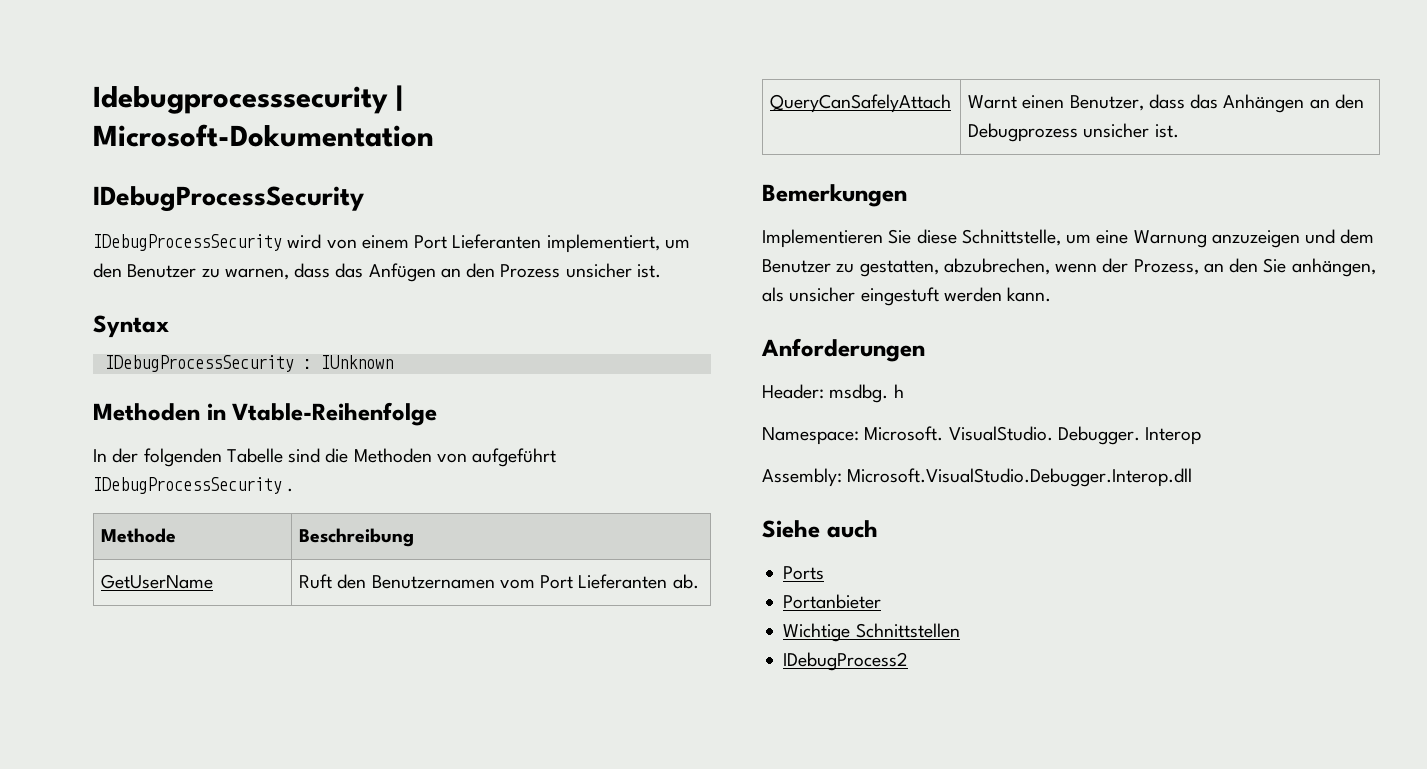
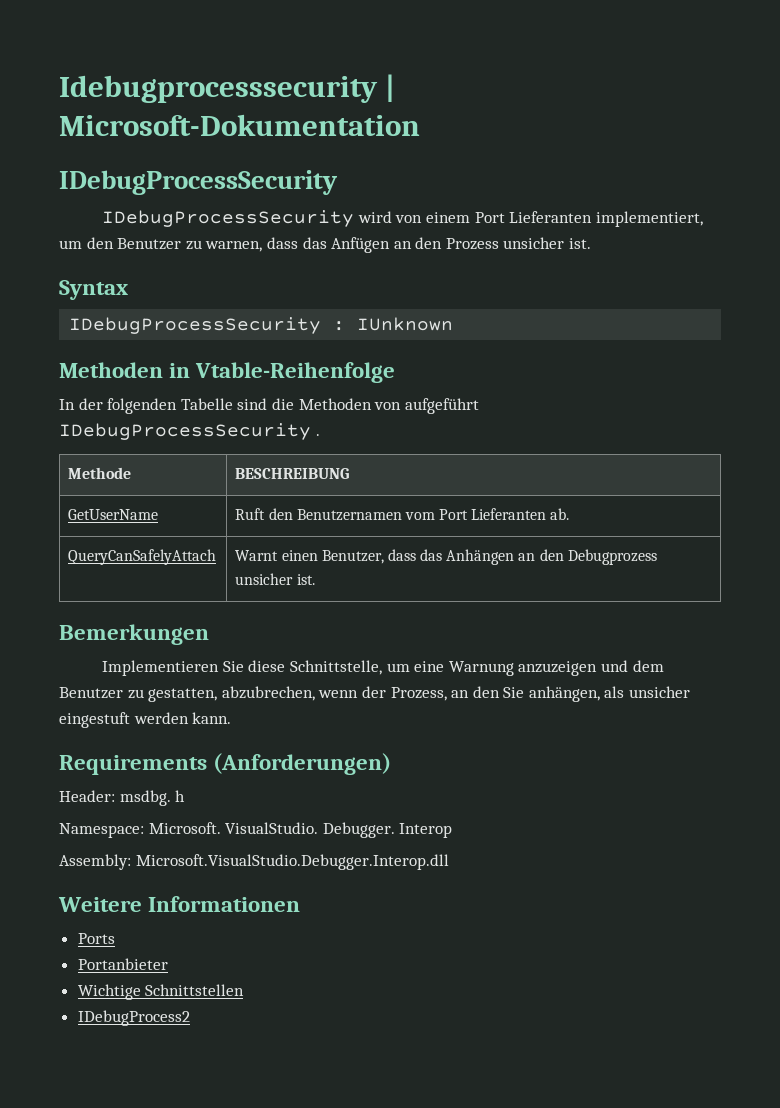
[299,528,415,547] Beschreibung -> [235,468,350,479] BESCHREIBUNG
[761,338,925,362] Anforderungen -> [59,753,392,775] Requirements (Anforderungen)
[762,520,878,538] Siehe auch -> [58,896,301,912] Weitere Informationen

